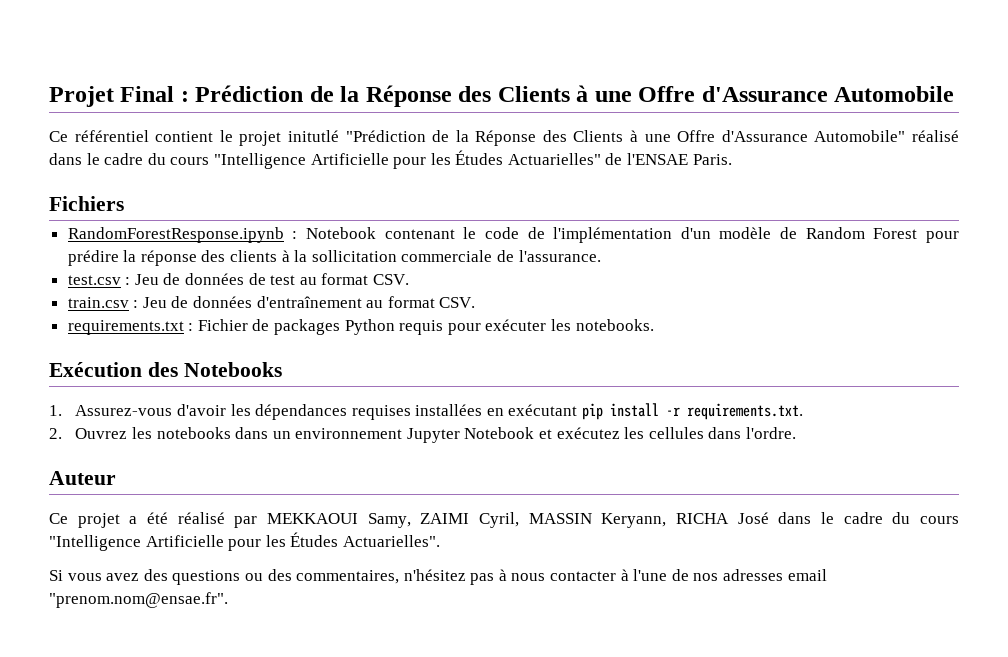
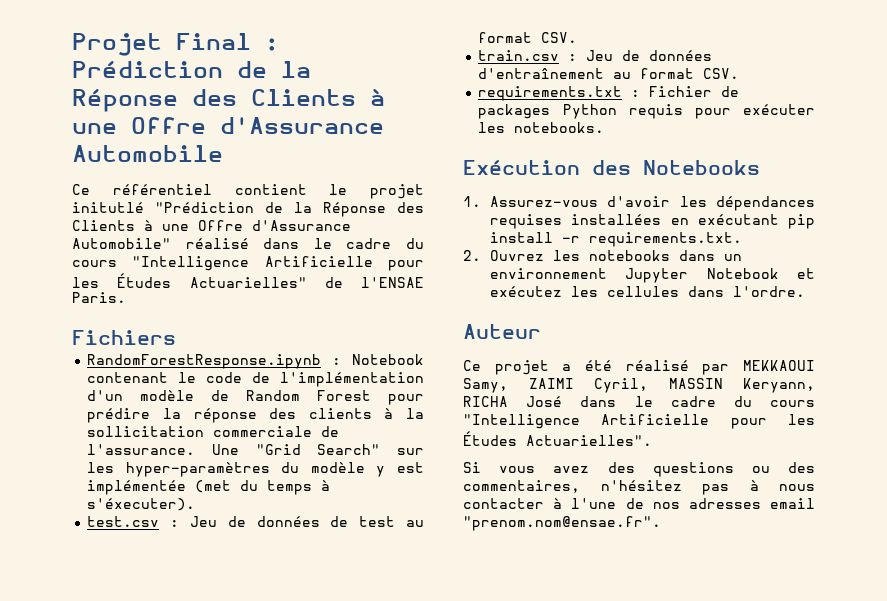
(601, 256) none -> [212,444,424,455] [87,462,424,477] [87,480,331,495] [87,498,196,511] Une "Grid Search" sur les hyper-paramètres du modèle y est implémentée (met du temps à s'éxecuter).

